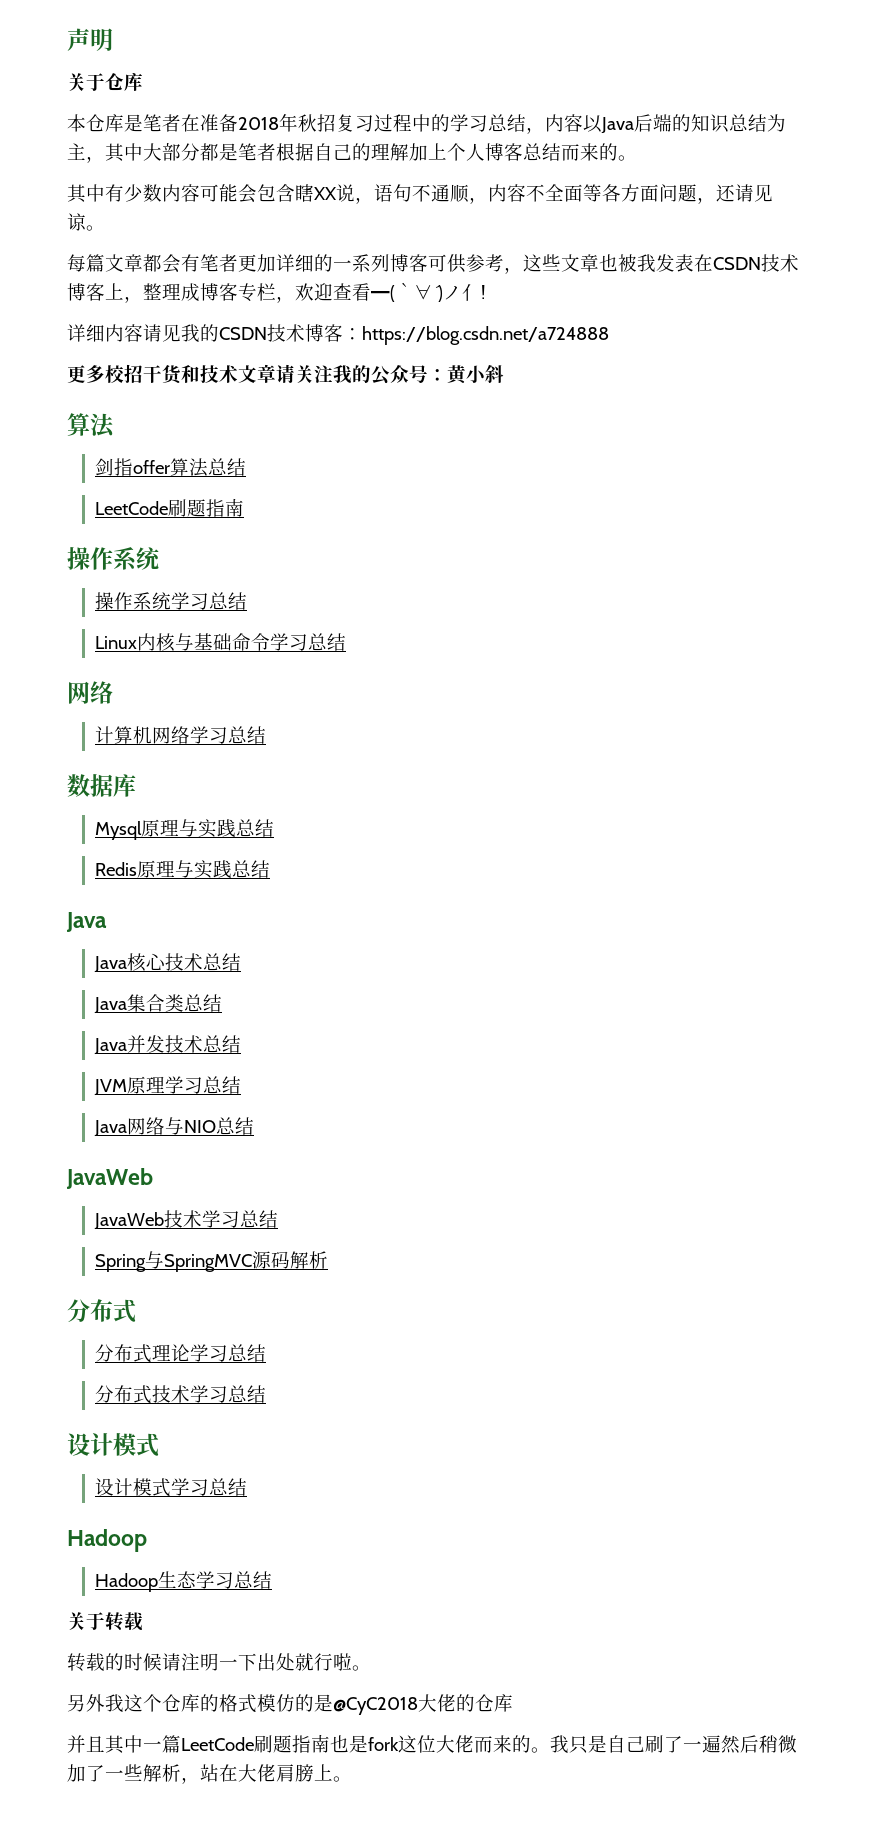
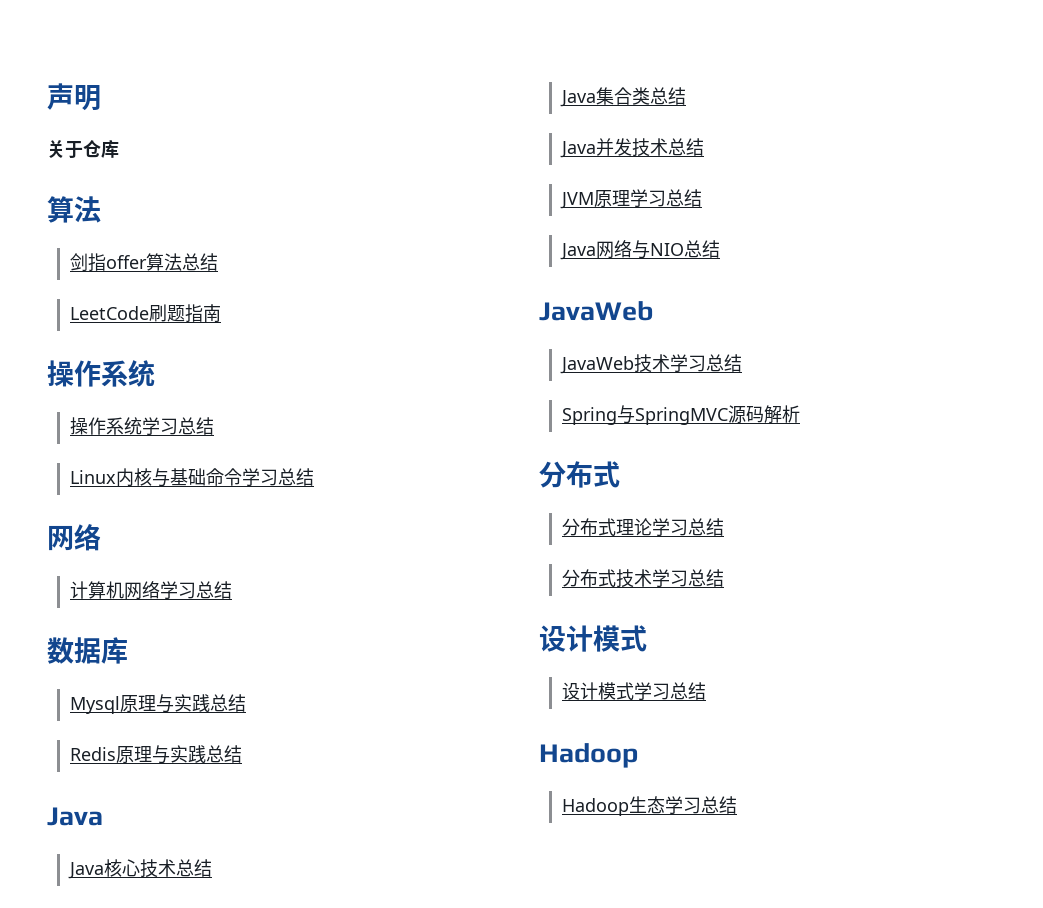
[67,113,786,134] [67,143,637,163] [67,184,773,204] [67,213,105,231] [67,254,799,274] [67,282,485,303] [67,324,609,345] [67,364,504,385] // 本仓库是笔者在准备2018年秋招复习过程中的学习总结，内容以Java后端的知识总结为主，其中大部分都是笔者根据自己的理解加上个人博客总结而来的。 // 其中有少数内容可能会包含瞎XX说，语句不通顺，内容不全面等各方面问题，还请见谅。 // 每篇文章都会有笔者更加详细的一系列博客可供参考，这些文章也被我发表在CSDN技术博客上，整理成博客专栏，欢迎查看━(｀∀´)ノ亻! // 详细内容请见我的CSDN技术博客：https://blog.csdn.net/a724888 // 更多校招干货和技术文章请关注我的公众号：黄小斜 -> (119, 149) none
[67,1612,143,1631] [67,1653,371,1672] [67,1694,513,1715] [67,1734,797,1754] [67,1764,352,1784] // 关于转载 // 转载的时候请注明一下出处就行啦。 // 另外我这个仓库的格式模仿的是@CyC2018大佬的仓库 // 并且其中一篇LeetCode刷题指南也是fork这位大佬而来的。我只是自己刷了一遍然后稍微加了一些解析，站在大佬肩膀上。 -> (738, 805) none

